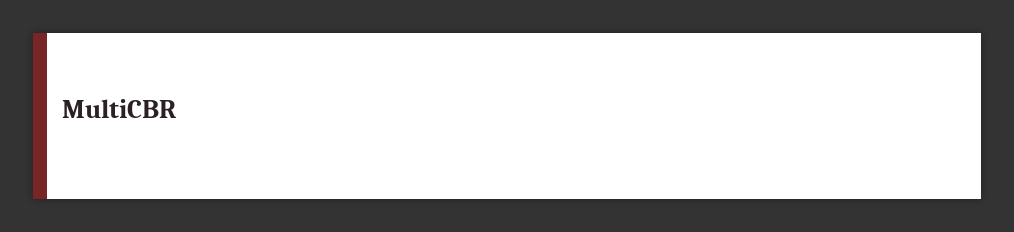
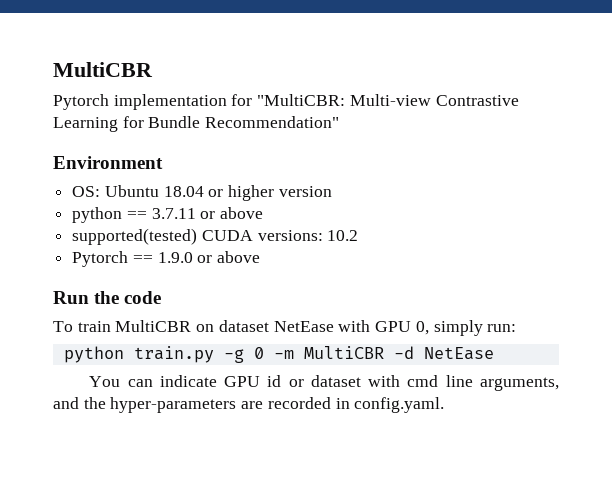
[62,99,177,118] MultiCBR -> [53,62,153,77] [53,94,519,110] [53,116,340,132] [53,156,163,169] [72,185,332,201] [72,207,264,223] [72,228,359,245] [72,251,261,267] [53,291,162,304] [53,320,517,336] [63,346,494,363] [89,375,559,391] [53,397,445,413] MultiCBR // Pytorch implementation for "MultiCBR: Multi-view Contrastive Learning for Bundle Recommendation" // Environment // OS: Ubuntu 18.04 or higher version // python == 3.7.11 or above // supported(tested) CUDA versions: 10.2 // Pytorch == 1.9.0 or above // Run the code // To train MultiCBR on dataset NetEase with GPU 0, simply run: // python train.py -g 0 -m MultiCBR -d NetEase // You can indicate GPU id or dataset with cmd line arguments, and the hyper-parameters are recorded in config.yaml.

